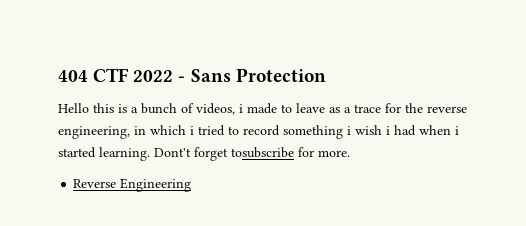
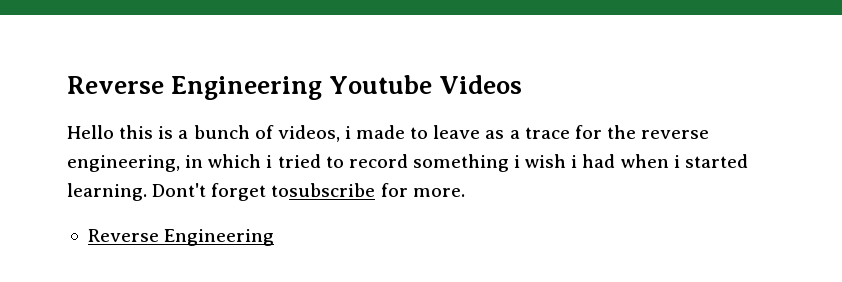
[58,68,326,82] 404 CTF 2022 - Sans Protection -> [67,75,523,100] Reverse Engineering Youtube Videos

